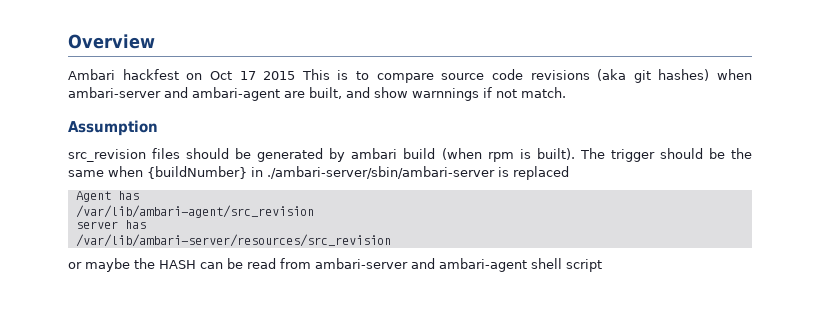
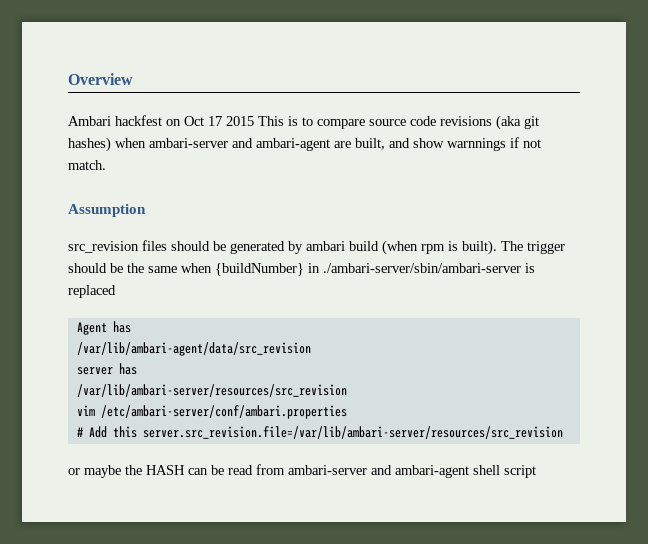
[75,205,314,218] /var/lib/ambari-agent/src_revision -> [76,342,311,356] /var/lib/ambari-agent/data/src_revision
(391, 240) none -> [76,405,347,419] [76,426,563,439] // vim /etc/ambari-server/conf/ambari.properties // # Add this server.src_revision.file=/var/lib/ambari-server/resources/src_revision

